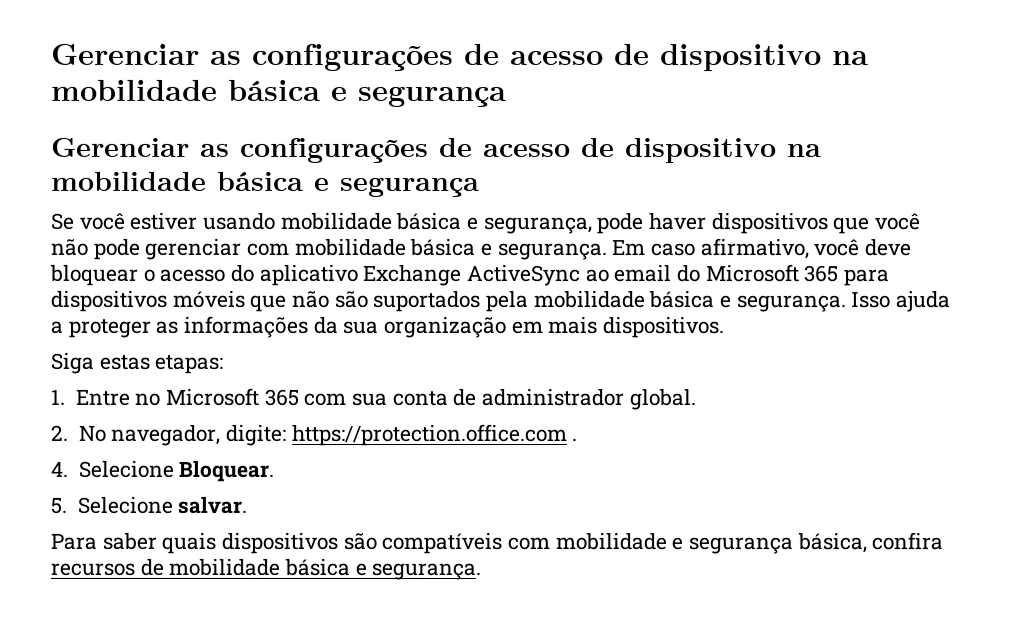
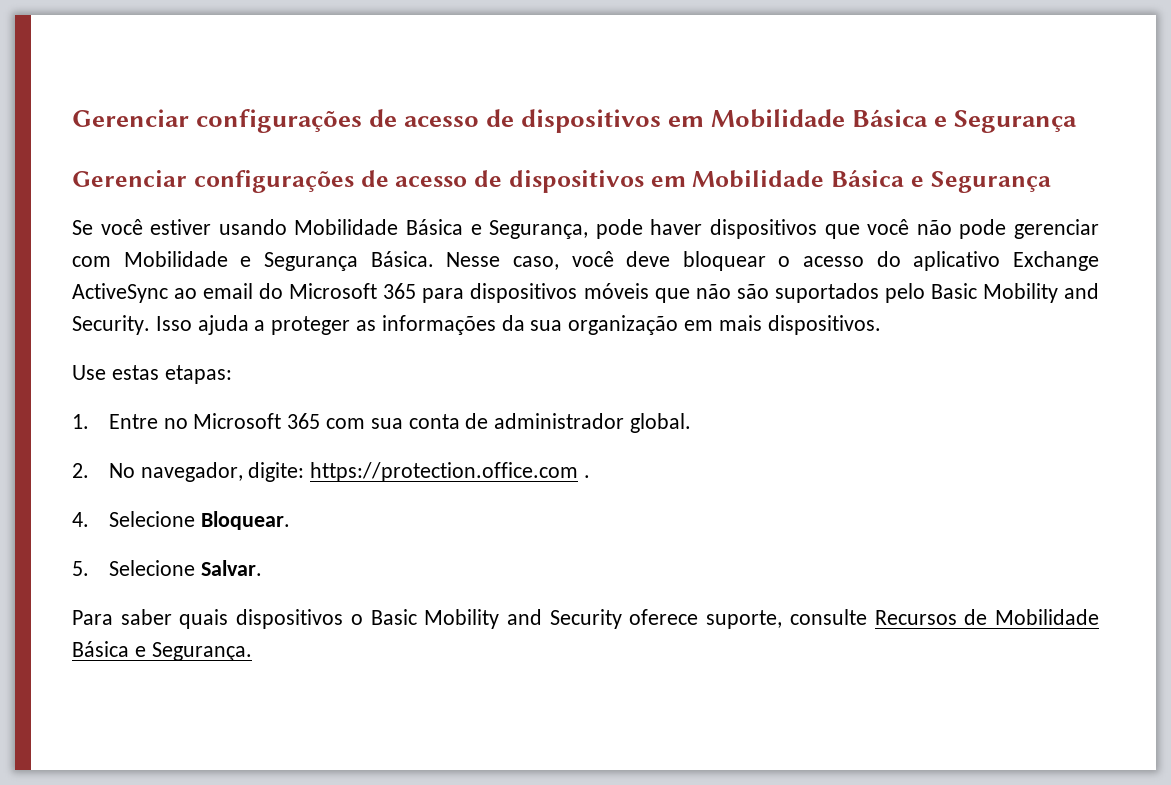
[51,43,869,72] [51,79,507,108] [51,137,822,164] [51,171,480,197] Gerenciar as configurações de acesso de dispositivo na mobilidade básica e segurança // Gerenciar as configurações de acesso de dispositivo na mobilidade básica e segurança -> [72,109,1078,133] [72,170,1051,193] Gerenciar configurações de acesso de dispositivos em Mobilidade Básica e Segurança // Gerenciar configurações de acesso de dispositivos em Mobilidade Básica e Segurança
[280,212,593,235] mobilidade básica e segurança, -> [294,219,589,239] Mobilidade Básica e Segurança,
[294,238,810,261] mobilidade básica e segurança. Em caso afirmativo, -> [123,251,559,271] Mobilidade e Segurança Básica. Nesse caso,
[486,290,847,313] pela mobilidade básica e segurança. -> [884,283,1099,303] [72,315,150,335] pelo Basic Mobility and Security.
[50,352,94,374] Siga -> [72,365,106,380] Use
[177,496,248,514] salvar. -> [200,560,262,576] Salvar.
[342,532,944,555] [50,558,482,580] são compatíveis com mobilidade e segurança básica, confira recursos de mobilidade básica e segurança. -> [350,609,1099,629] [72,641,252,661] o Basic Mobility and Security oferece suporte, consulte Recursos de Mobilidade Básica e Segurança.

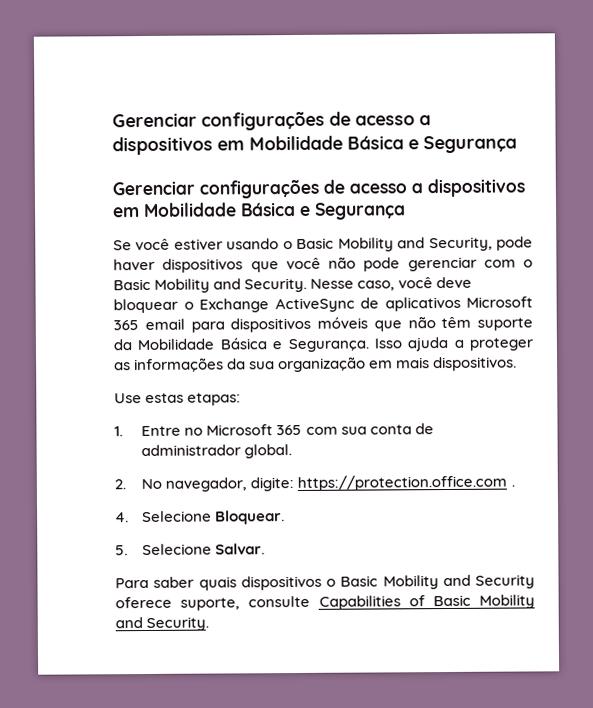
[72,109,515,133] Gerenciar configurações de acesso de -> [112,111,431,131] Gerenciar configurações de acesso a
[474,170,502,187] de -> [411,183,423,194] a
[294,219,589,239] Mobilidade Básica e Segurança, -> [282,236,493,252] o Basic Mobility and Security,
[123,251,434,271] Mobilidade e Segurança Básica. -> [523,259,533,268] [113,277,308,293] o Basic Mobility and Security.
[803,251,1099,271] [72,283,417,303] acesso do aplicativo Exchange ActiveSync ao email do Microsoft 365 -> [199,296,533,313] [113,318,185,331] Exchange ActiveSync de aplicativos Microsoft 365 email
[736,283,1099,303] [72,315,150,335] são suportados pelo Basic Mobility and Security. -> [441,316,533,331] [113,337,369,353] têm suporte da Mobilidade Básica e Segurança.
[874,609,1099,625] [72,641,252,661] Recursos de Mobilidade Básica e Segurança. -> [318,594,535,610] [115,616,210,631] Capabilities of Basic Mobility and Security.

